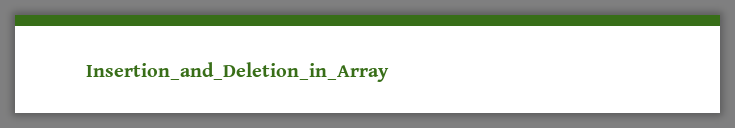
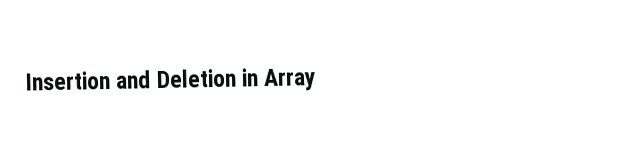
[86,62,389,82] Insertion_and_Deletion_in_Array -> [25,68,317,92] Insertion and Deletion in Array

